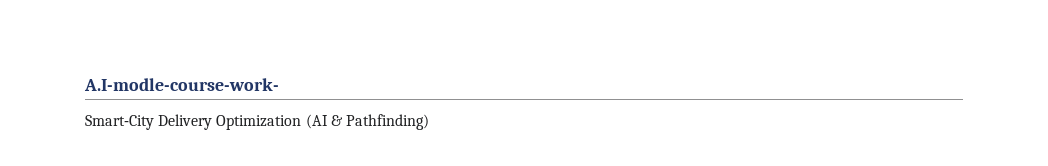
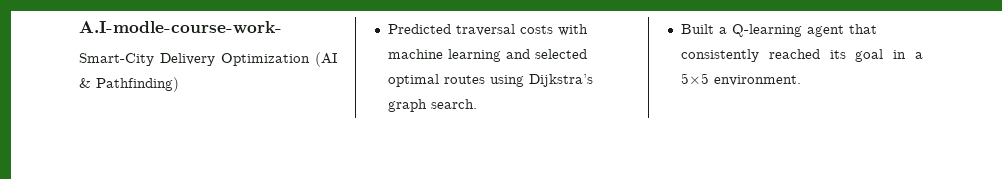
(429, 122) none -> [387,24,588,36] [387,49,587,62] [387,74,593,87] [387,99,477,112] [680,24,877,37] [680,49,923,62] [680,73,801,86] // Predicted traversal costs with machine learning and selected optimal routes using Dijkstra’s graph search. // Built a Q‑learning agent that consistently reached its goal in a 5×5 environment.

